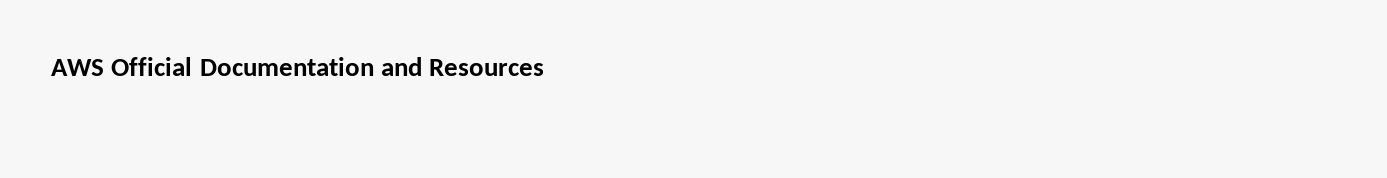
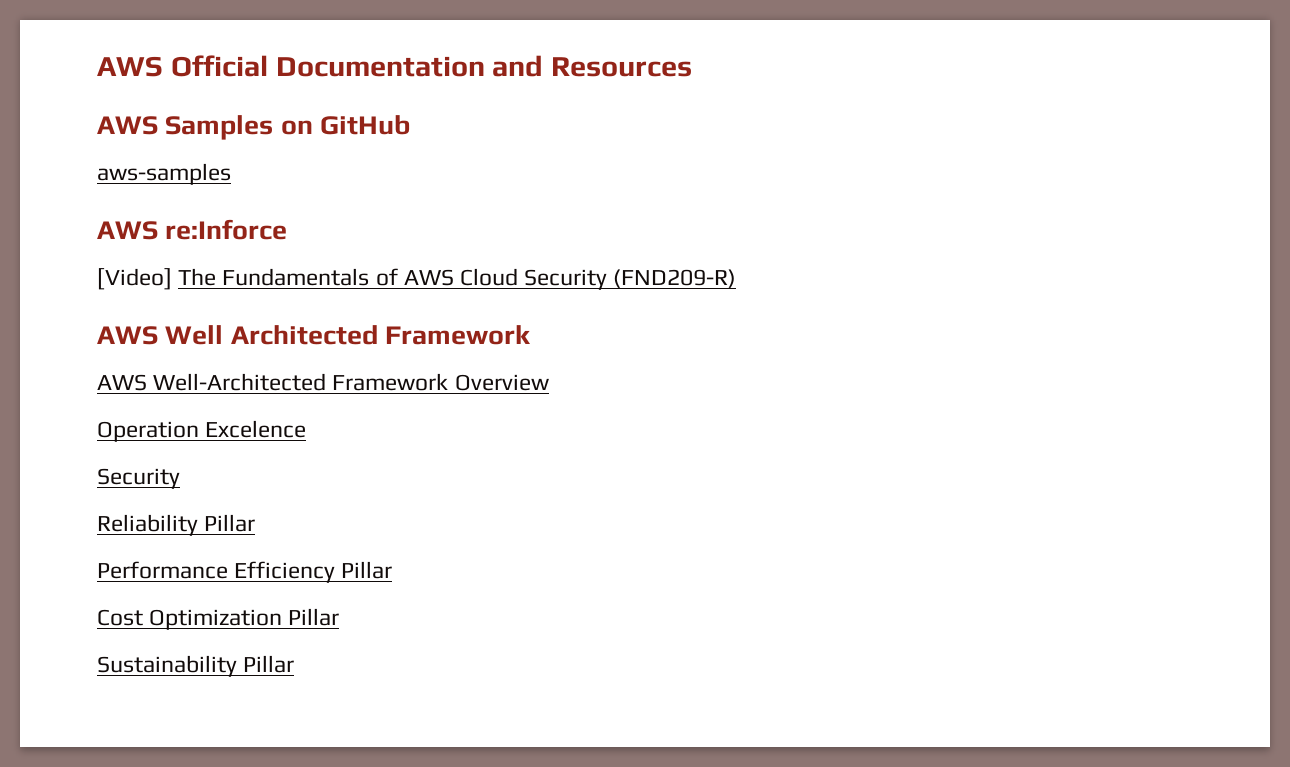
(545, 67) none -> [97,115,410,140] [97,163,231,185] [97,219,288,240] [97,268,737,290] [97,325,530,345] [97,373,549,391] [97,420,307,442] [97,468,180,489] [97,514,256,536] [97,561,393,583] [97,608,340,630] [97,655,295,677] // AWS Samples on GitHub // aws-samples // AWS re:Inforce // [Video] The Fundamentals of AWS Cloud Security (FND209-R) // AWS Well Architected Framework // AWS Well-Architected Framework Overview // Operation Excelence // Security // Reliability Pillar // Performance Efficiency Pillar // Cost Optimization Pillar // Sustainability Pillar

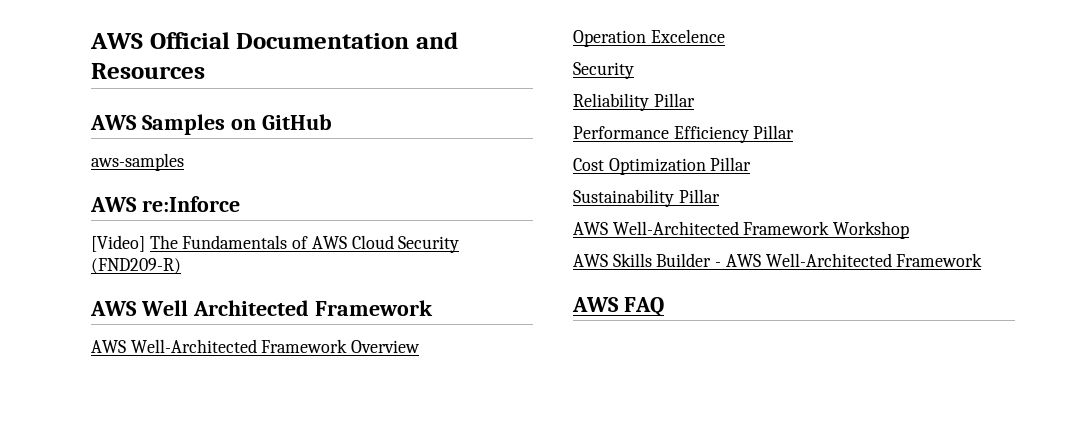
(295, 664) none -> [573,221,910,239] [573,253,983,267] [572,297,664,317] // AWS Well-Architected Framework Workshop // AWS Skills Builder - AWS Well-Architected Framework // AWS FAQ

